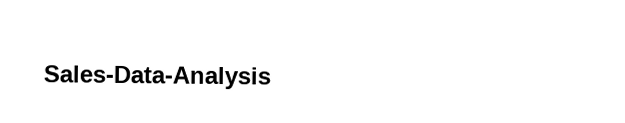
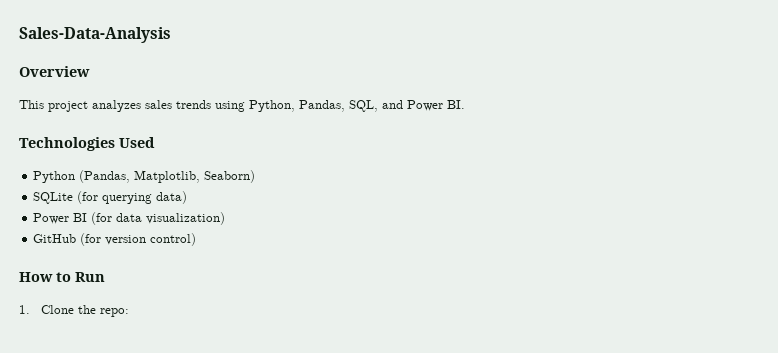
(271, 77) none -> [19,66,90,77] [19,100,465,112] [19,137,155,151] [33,170,256,183] [33,191,188,204] [33,212,226,225] [33,233,197,246] [19,272,105,282] [19,305,129,317] // Overview // This project analyzes sales trends using Python, Pandas, SQL, and Power BI. // Technologies Used // Python (Pandas, Matplotlib, Seaborn) // SQLite (for querying data) // Power BI (for data visualization) // GitHub (for version control) // How to Run // 1. Clone the repo:

